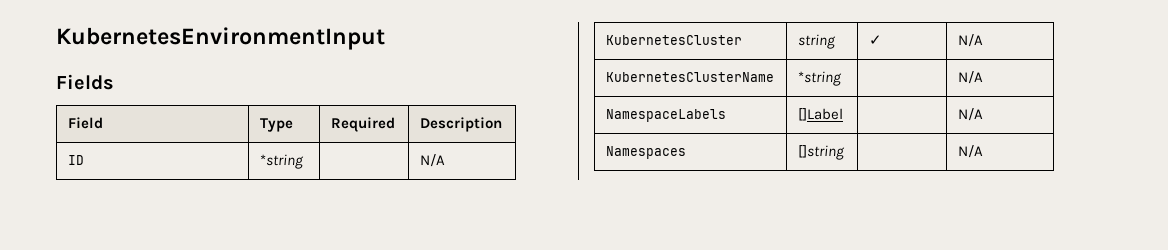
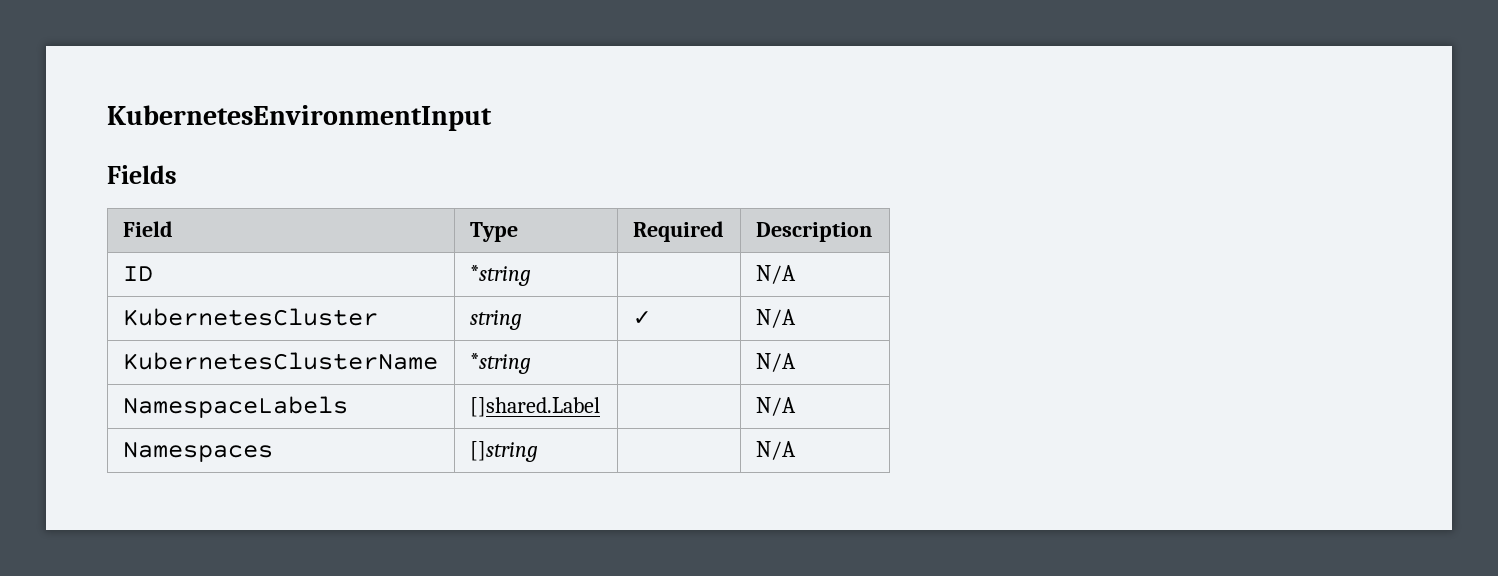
[797,108,843,121] []Label -> [469,397,600,417] []shared.Label

